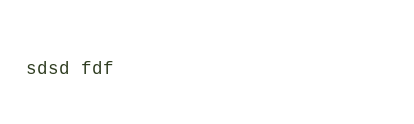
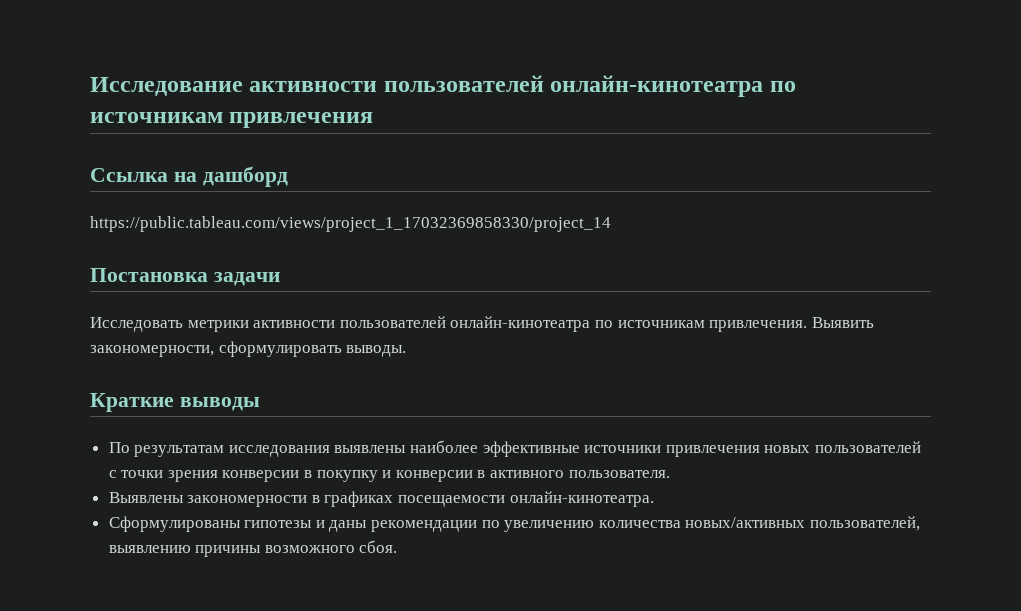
[26,61,114,74] sdsd fdf -> [90,75,796,97] [90,112,374,128] [90,166,288,187] [90,216,611,232] [90,268,280,286] [90,316,874,332] [90,341,407,357] [90,393,260,412] [108,440,922,457] [108,470,670,482] [108,491,654,507] [108,516,921,532] [108,540,398,557] Исследование активности пользователей онлайн-кинотеатра по источникам привлечения // Ссылка на дашборд // https://public.tableau.com/views/project_1_17032369858330/project_14 // Постановка задачи // Исследовать метрики активности пользователей онлайн-кинотеатра по источникам привлечения. Выявить закономерности, сформулировать выводы. // Краткие выводы // По результатам исследования выявлены наиболее эффективные источники привлечения новых пользователей с точки зрения конверсии в покупку и конверсии в активного пользователя. // Выявлены закономерности в графиках посещаемости онлайн-кинотеатра. // Сформулированы гипотезы и даны рекомендации по увеличению количества новых/активных пользователей, выявлению причины возможного сбоя.

